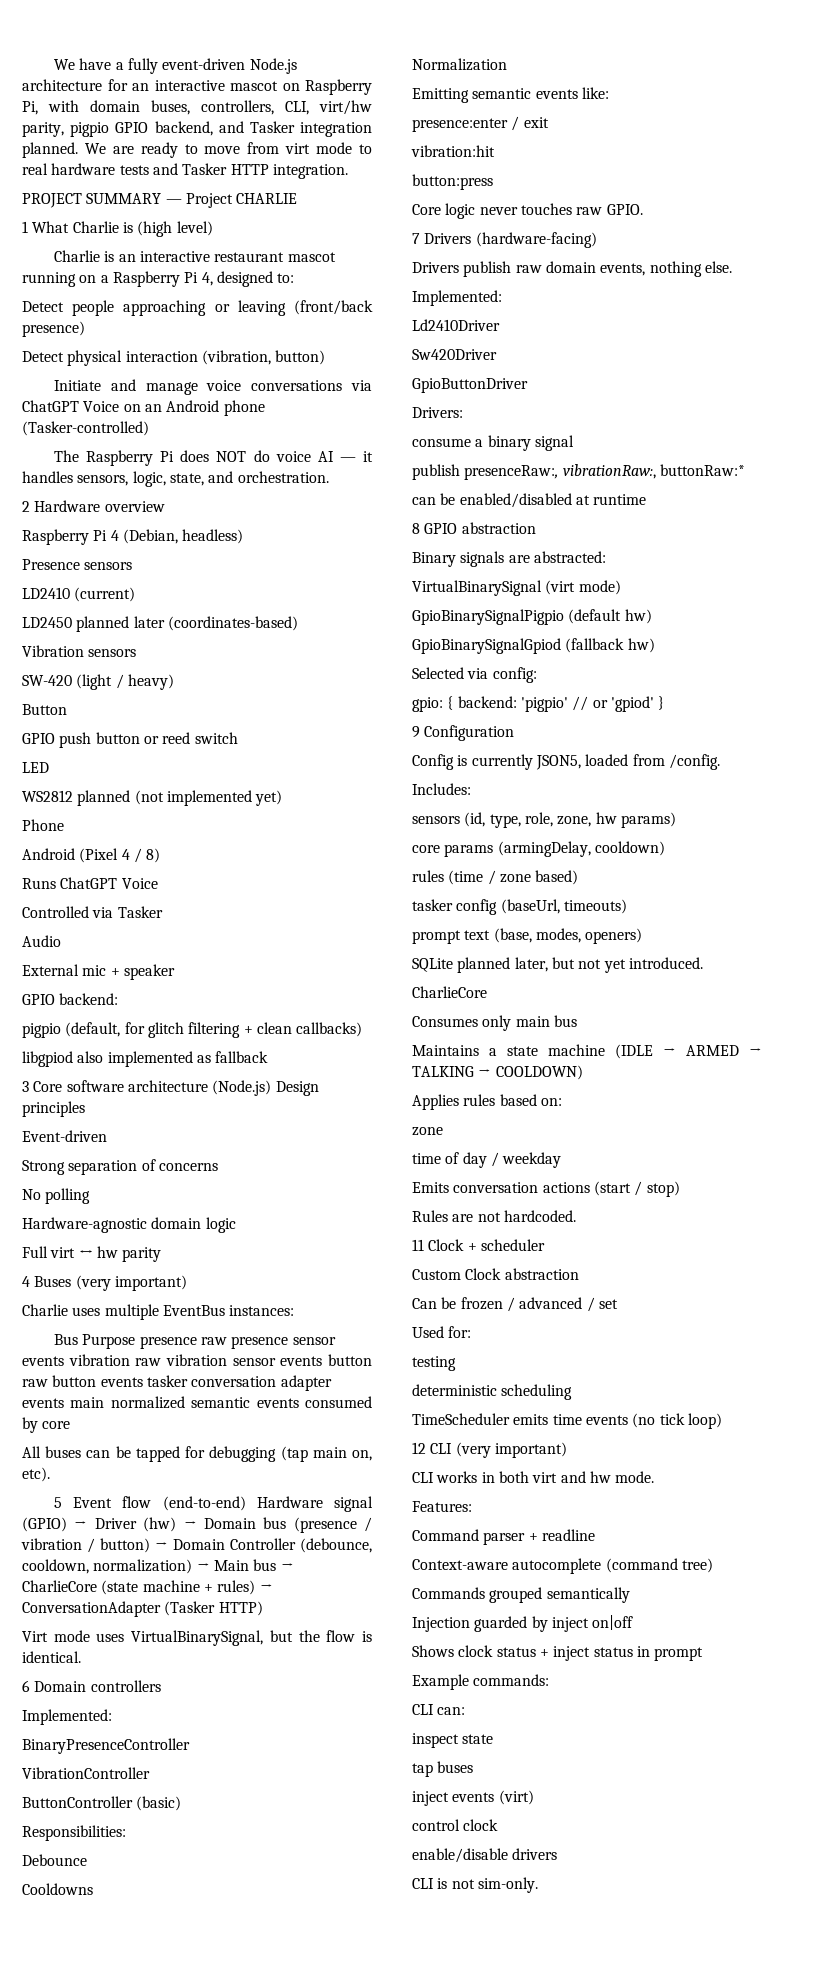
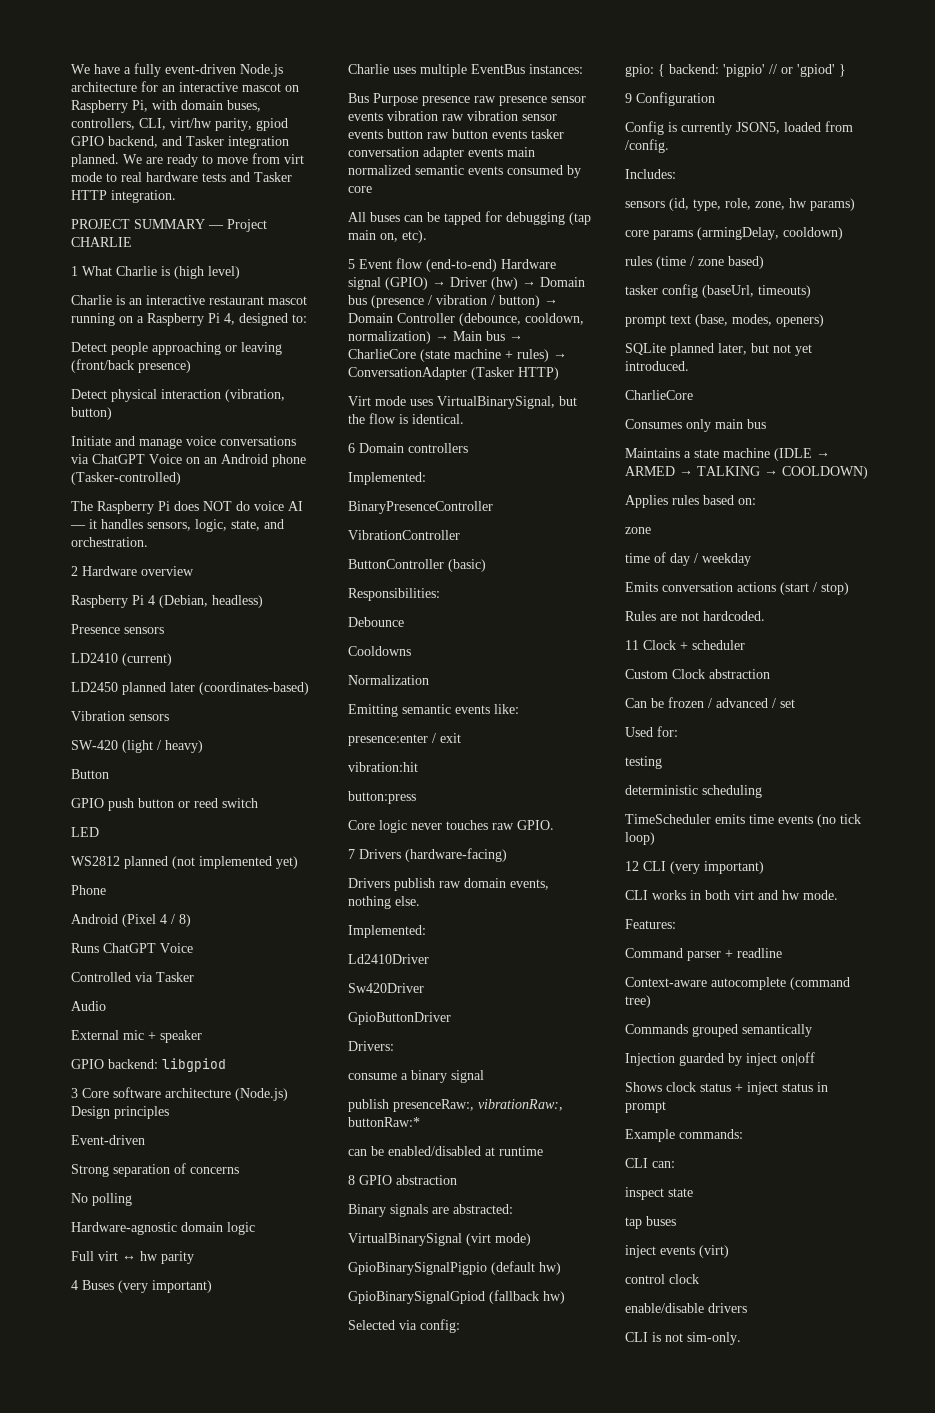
[70,122,110,137] pigpio -> [256,118,288,131] gpiod
[22,1022,363,1038] [22,1051,269,1067] // pigpio (default, for glitch filtering + clean callbacks) // libgpiod also implemented as fallback -> [162,1058,226,1072] libgpiod

